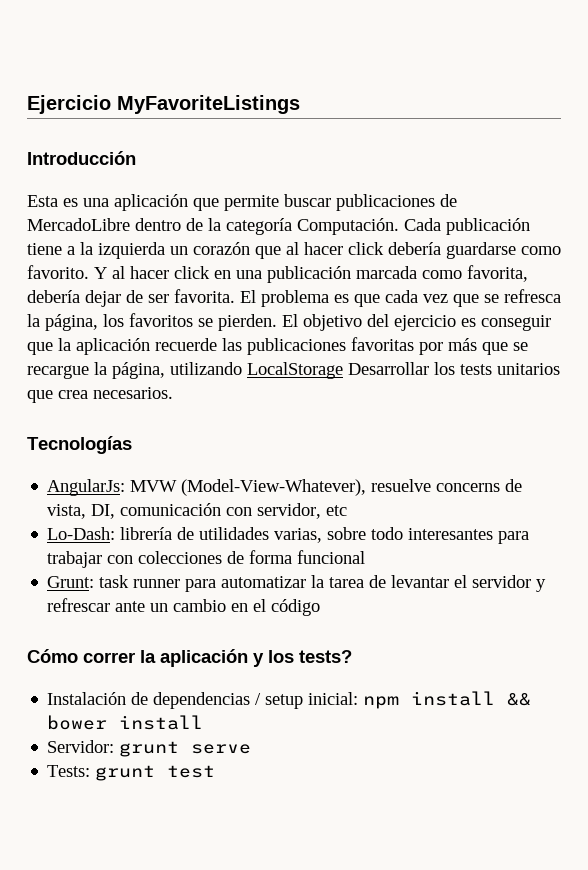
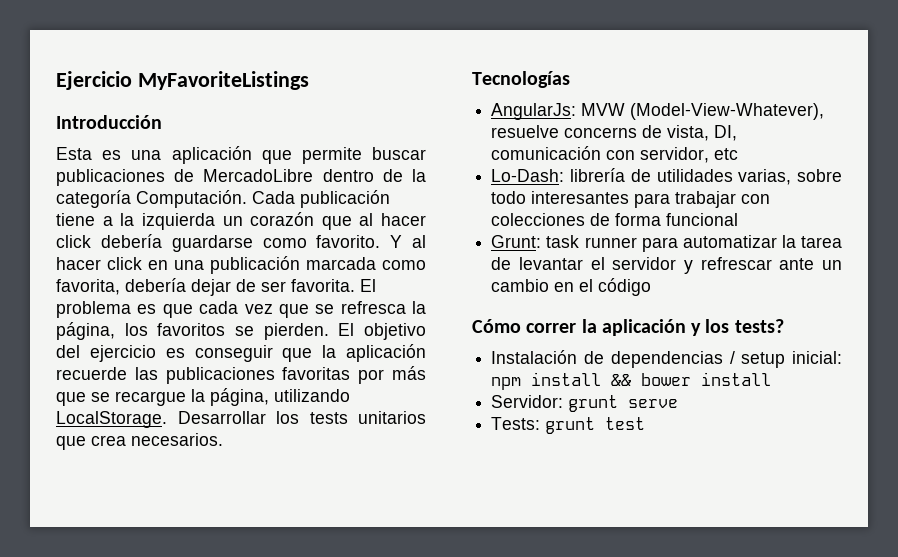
[247,362,343,379] LocalStorage -> [56,411,167,428] LocalStorage.

